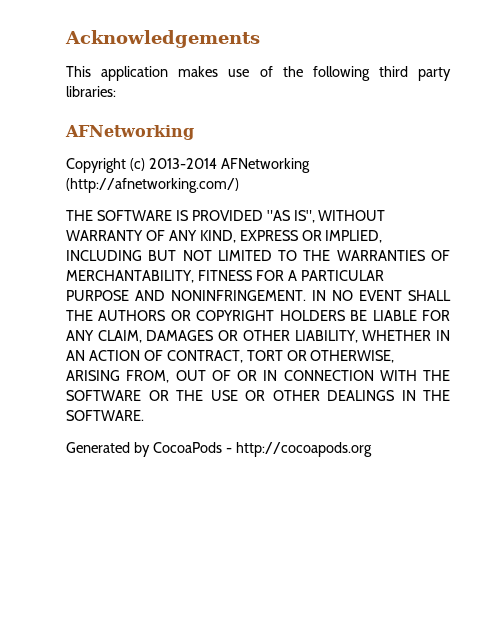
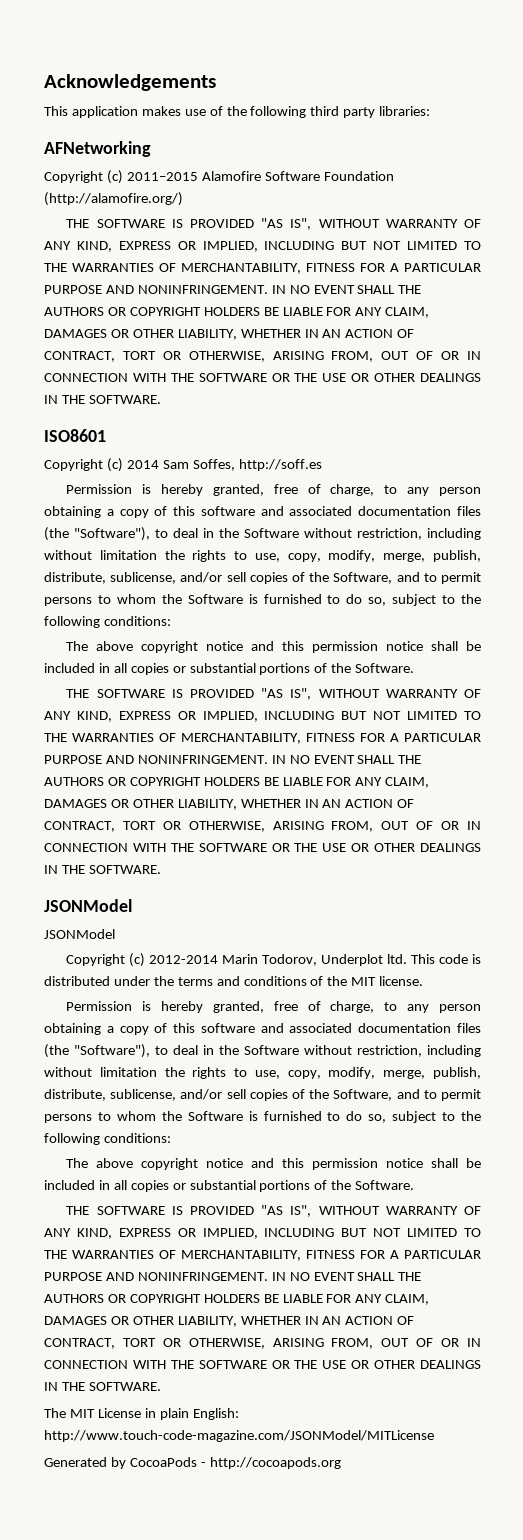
[148,158,310,173] [66,178,239,193] 2013-2014 AFNetworking (http://afnetworking.com/) -> [126,171,394,181] [44,192,183,206] 2011–2015 Alamofire Software Foundation (http://alamofire.org/)
(144, 415) none -> [44,429,106,442] [44,458,322,472] [66,484,482,496] [44,506,481,518] [44,527,481,541] [44,550,481,562] [44,572,481,584] [44,594,482,606] [44,616,171,628] [66,641,481,653] [44,663,415,675] [66,688,482,700] [44,711,482,722] [44,733,481,744] [44,755,422,764] [44,777,430,788] [44,799,415,810] [44,821,482,832] [44,843,482,852] [44,865,161,874] [44,899,132,912] [44,929,115,939] [66,953,481,967] [44,976,424,986] [66,1001,482,1013] [44,1023,481,1035] [44,1044,481,1058] [44,1067,481,1079] [44,1089,481,1101] [44,1111,482,1123] [44,1133,171,1145] [66,1158,481,1170] [44,1180,415,1192] [66,1205,482,1217] [44,1228,482,1239] [44,1250,481,1261] [44,1272,422,1281] [44,1294,430,1305] [44,1316,415,1327] [44,1338,482,1349] [44,1360,482,1369] [44,1382,161,1391] [44,1408,239,1420] [44,1430,434,1442] // ISO8601 // Copyright (c) 2014 Sam Soffes, http://soff.es // Permission is hereby granted, free of charge, to any person obtaining a copy of this software and associated documentation files (the "Software"), to deal in the Software without restriction, including without limitation the rights to use, copy, modify, merge, publish, distribute, sublicense, and/or sell copies of the Software, and to permit persons to whom the Software is furnished to do so, subject to the following conditions: // The above copyright notice and this permission notice shall be included in all copies or substantial portions of the Software. // THE SOFTWARE IS PROVIDED "AS IS", WITHOUT WARRANTY OF ANY KIND, EXPRESS OR IMPLIED, INCLUDING BUT NOT LIMITED TO THE WARRANTIES OF MERCHANTABILITY, FITNESS FOR A PARTICULAR PURPOSE AND NONINFRINGEMENT. IN NO EVENT SHALL THE AUTHORS OR COPYRIGHT HOLDERS BE LIABLE FOR ANY CLAIM, DAMAGES OR OTHER LIABILITY, WHETHER IN AN ACTION OF CONTRACT, TORT OR OTHERWISE, ARISING FROM, OUT OF OR IN CONNECTION WITH THE SOFTWARE OR THE USE OR OTHER DEALINGS IN THE SOFTWARE. // JSONModel // JSONModel // Copyright (c) 2012-2014 Marin Todorov, Underplot ltd. This code is distributed under the terms and conditions of the MIT license. // Permission is hereby granted, free of charge, to any person obtaining a copy of this software and associated documentation files (the "Software"), to deal in the Software without restriction, including without limitation the rights to use, copy, modify, merge, publish, distribute, sublicense, and/or sell copies of the Software, and to permit persons to whom the Software is furnished to do so, subject to the following conditions: // The above copyright notice and this permission notice shall be included in all copies or substantial portions of the Software. // THE SOFTWARE IS PROVIDED "AS IS", WITHOUT WARRANTY OF ANY KIND, EXPRESS OR IMPLIED, INCLUDING BUT NOT LIMITED TO THE WARRANTIES OF MERCHANTABILITY, FITNESS FOR A PARTICULAR PURPOSE AND NONINFRINGEMENT. IN NO EVENT SHALL THE AUTHORS OR COPYRIGHT HOLDERS BE LIABLE FOR ANY CLAIM, DAMAGES OR OTHER LIABILITY, WHETHER IN AN ACTION OF CONTRACT, TORT OR OTHERWISE, ARISING FROM, OUT OF OR IN CONNECTION WITH THE SOFTWARE OR THE USE OR OTHER DEALINGS IN THE SOFTWARE. // The MIT License in plain English: http://www.touch-code-magazine.com/JSONModel/MITLicense

